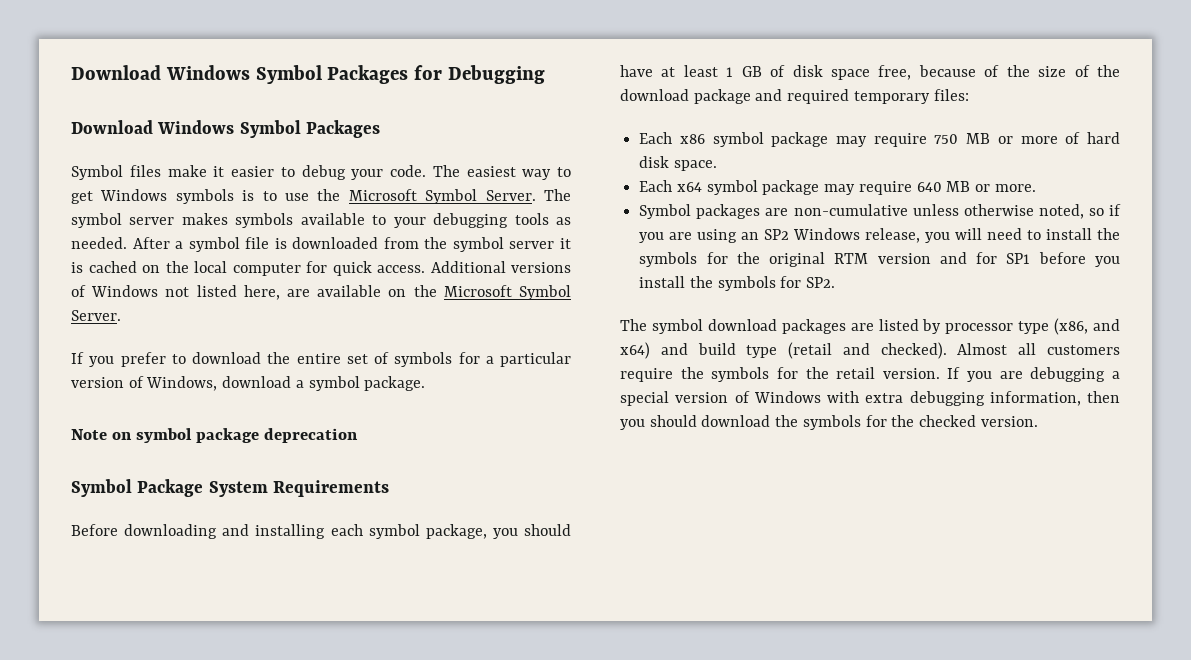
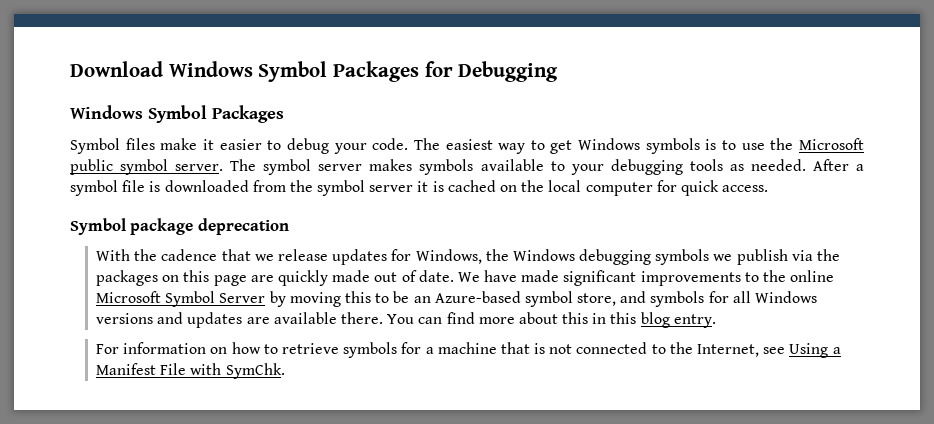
[71,120,153,134] Download -> (559, 71) none
[425,189,536,204] Symbol Server. -> [70,159,224,175] public symbol server.
[430,261,571,273] [71,285,571,300] [71,310,121,321] [71,352,571,367] [71,376,426,391] [71,428,358,443] [71,479,389,497] [71,524,571,539] [620,65,1120,80] [620,89,969,104] [639,132,1120,147] [639,156,717,171] [639,180,1036,195] [639,204,1121,219] [639,228,1120,243] [639,252,1120,267] [639,276,836,291] [620,318,1120,335] [620,342,1120,359] [620,367,1120,382] [620,391,1120,406] [620,415,1038,430] Additional versions of Windows not listed here, are available on the Microsoft Symbol Server. // If you prefer to download the entire set of symbols for a particular version of Windows, download a symbol package. // Note on symbol package deprecation // Symbol Package System Requirements // Before downloading and installing each symbol package, you should have at least 1 GB of disk space free, because of the size of the download package and required temporary files: // Each x86 symbol package may require 750 MB or more of hard disk space. // Each x64 symbol package may require 640 MB or more. // Symbol packages are non-cumulative unless otherwise noted, so if you are using an SP2 Windows release, you will need to install the symbols for the original RTM version and for SP1 before you install the symbols for SP2. // The symbol download packages are listed by processor type (x86, and x64) and build type (retail and checked). Almost all customers require the symbols for the retail version. If you are debugging a special version of Windows with extra debugging information, then you should download the symbols for the checked version. -> [70,218,289,235] [96,249,840,265] [96,270,835,286] [96,291,817,307] [96,312,716,328] [96,342,841,358] [96,363,285,379] // Symbol package deprecation // With the cadence that we release updates for Windows, the Windows debugging symbols we publish via the packages on this page are quickly made out of date. We have made significant improvements to the online Microsoft Symbol Server by moving this to be an Azure-based symbol store, and symbols for all Windows versions and updates are available there. You can find more about this in this blog entry. // For information on how to retrieve symbols for a machine that is not connected to the Internet, see Using a Manifest File with SymChk.

